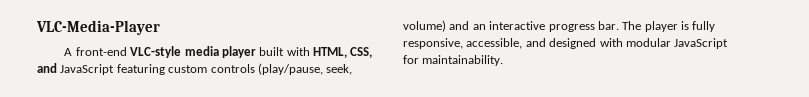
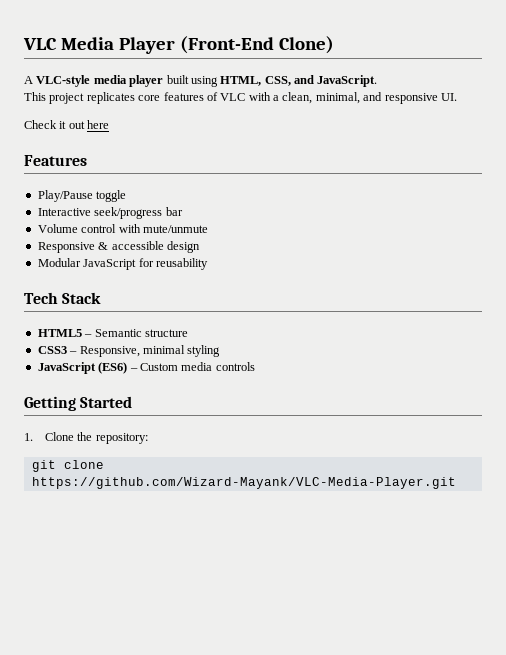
[36,20,160,35] VLC-Media-Player -> [23,36,334,54] VLC Media Player (Front-End Clone)
[75,47,127,56] front-end -> (33, 80) none
[286,47,310,56] with -> [190,76,218,87] using
[60,63,353,75] [403,20,716,32] [403,38,729,49] [403,55,504,66] JavaScript featuring custom controls (play/pause, seek, volume) and an interactive progress bar. The player is fully responsive, accessible, and designed with modular JavaScript for maintainability. -> [317,75,378,87] [24,92,457,104] [24,120,110,129] [24,155,87,166] [37,190,127,202] [37,207,183,219] [37,224,208,233] [37,241,200,253] [37,258,208,270] [24,292,102,304] [37,329,188,337] [37,345,221,357] [37,362,255,374] [24,396,133,411] [24,432,148,444] [31,460,104,472] [31,477,456,489] JavaScript. // This project replicates core features of VLC with a clean, minimal, and responsive UI. // Check it out here // Features // Play/Pause toggle // Interactive seek/progress bar // Volume control with mute/unmute // Responsive & accessible design // Modular JavaScript for reusability // Tech Stack // HTML5 – Semantic structure // CSS3 – Responsive, minimal styling // JavaScript (ES6) – Custom media controls // Getting Started // 1. Clone the repository: // git clone https://github.com/Wizard-Mayank/VLC-Media-Player.git

